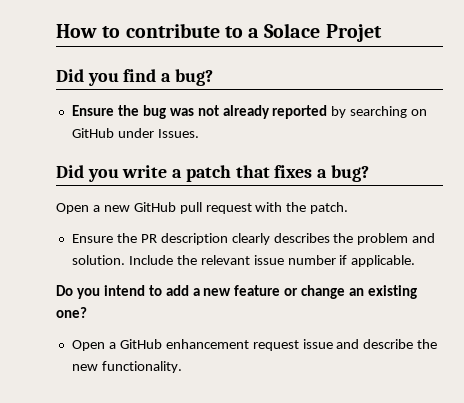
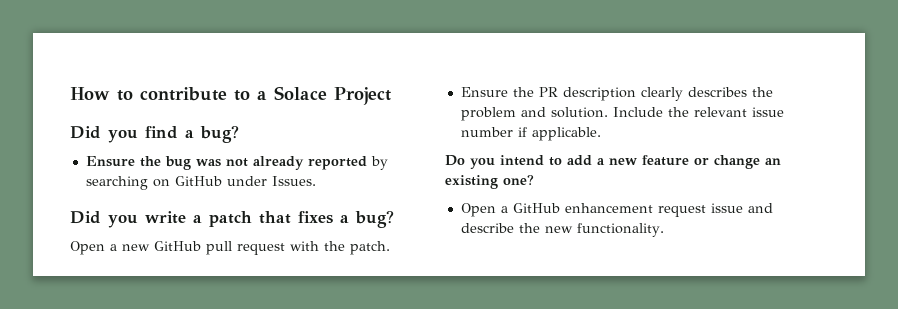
[325,24,382,42] Projet -> [334,87,391,105] Project

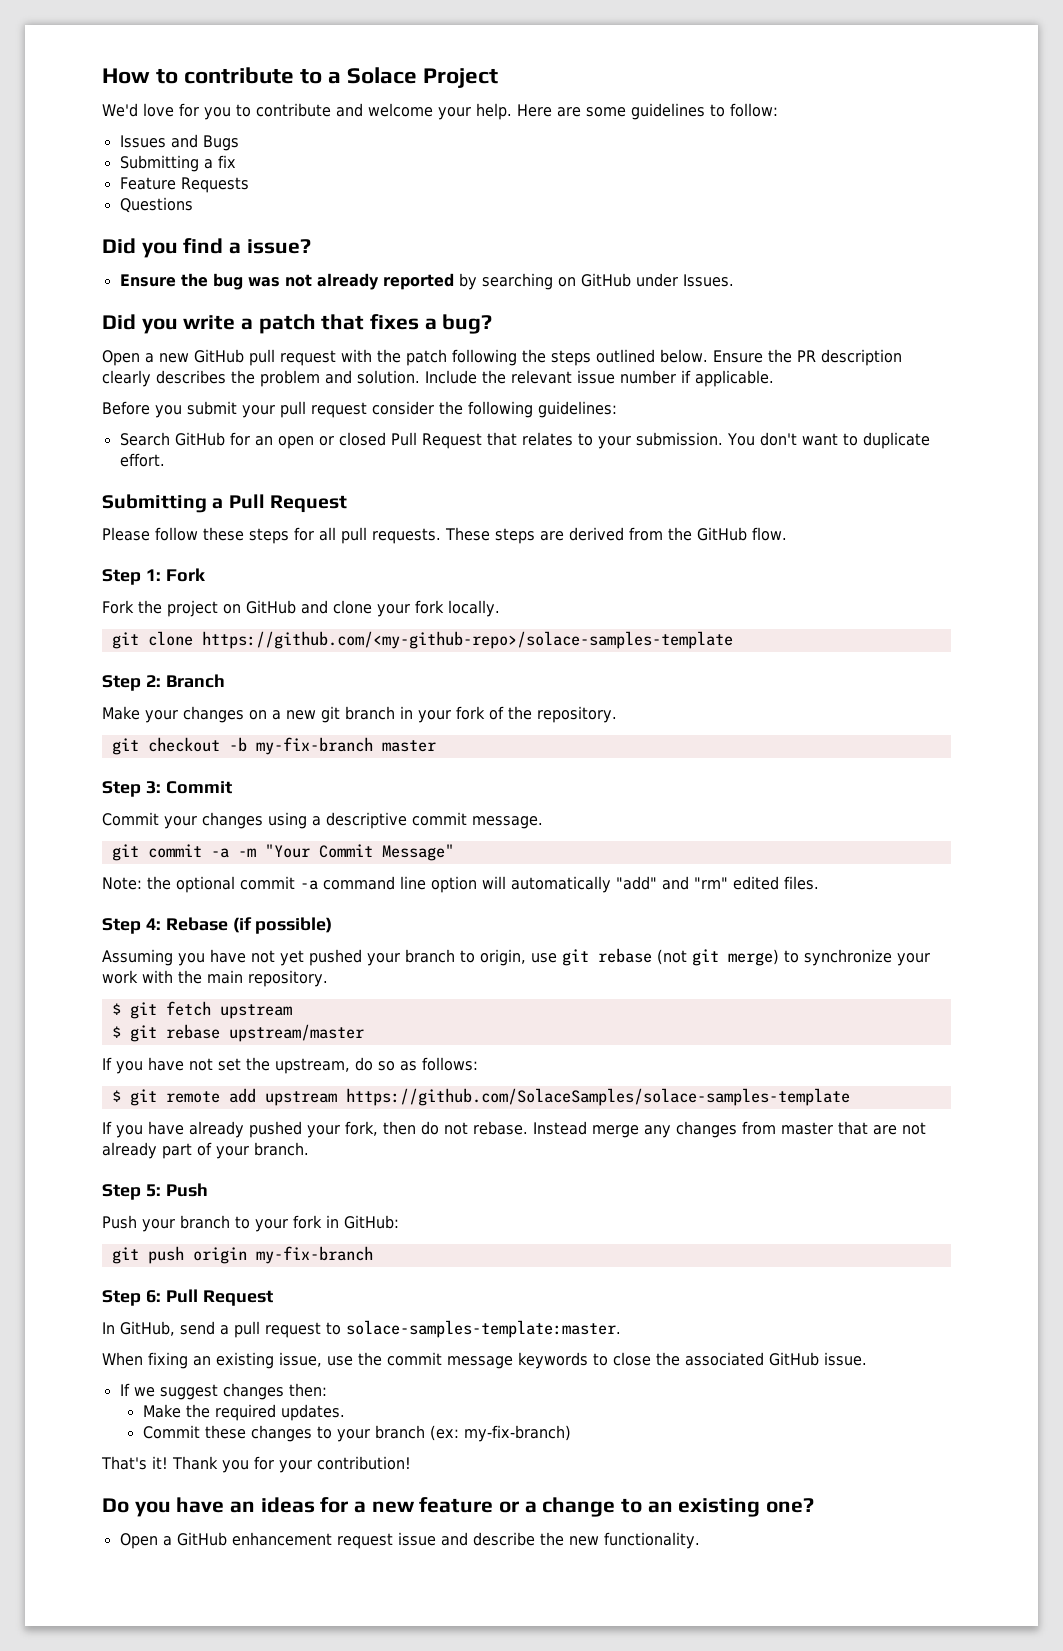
(391, 96) none -> [102,103,778,120] [119,134,239,151] [119,155,236,172] [119,177,249,193] [119,197,193,213] // We'd love for you to contribute and welcome your help. Here are some guidelines to follow: // Issues and Bugs // Submitting a fix // Feature Requests // Questions
[200,125,239,143] bug? -> [246,239,311,254] issue?
[350,241,390,255] patch. // -> [406,349,708,366] patch following the steps outlined below.
[445,155,592,169] Do you intend to add -> [102,401,617,418] [119,432,930,449] [119,453,165,467] [102,494,347,513] [102,527,787,544] [102,568,205,585] [102,600,500,617] [111,631,733,649] [102,674,225,691] [102,706,617,723] [111,737,436,755] [102,781,232,797] [102,812,543,829] [111,844,454,861] [102,876,819,893] [102,917,333,934] [102,948,930,966] [102,970,328,987] [111,1001,292,1019] [111,1024,364,1042] [102,1057,478,1074] [111,1088,850,1106] [102,1121,926,1138] [102,1142,309,1159] [102,1183,208,1200] [102,1215,399,1232] [111,1246,373,1264] [102,1289,273,1306] [102,1320,621,1338] [102,1352,867,1369] [119,1383,327,1400] [142,1404,345,1421] [142,1425,571,1442] [101,1456,411,1473] [102,1497,349,1517] Before you submit your pull request consider the following guidelines: // Search GitHub for an open or closed Pull Request that relates to your submission. You don't want to duplicate effort. // Submitting a Pull Request // Please follow these steps for all pull requests. These steps are derived from the GitHub flow. // Step 1: Fork // Fork the project on GitHub and clone your fork locally. // git clone https://github.com/<my-github-repo>/solace-samples-template // Step 2: Branch // Make your changes on a new git branch in your fork of the repository. // git checkout -b my-fix-branch master // Step 3: Commit // Commit your changes using a descriptive commit message. // git commit -a -m "Your Commit Message" // Note: the optional commit -a command line option will automatically "add" and "rm" edited files. // Step 4: Rebase (if possible) // Assuming you have not yet pushed your branch to origin, use git rebase (not git merge) to synchronize your work with the main repository. // $ git fetch upstream // $ git rebase upstream/master // If you have not set the upstream, do so as follows: // $ git remote add upstream https://github.com/SolaceSamples/solace-samples-template // If you have already pushed your fork, then do not rebase. Instead merge any changes from master that are not already part of your branch. // Step 5: Push // Push your branch to your fork in GitHub: // git push origin my-fix-branch // Step 6: Pull Request // In GitHub, send a pull request to solace-samples-template:master. // When fixing an existing issue, use the commit message keywords to close the associated GitHub issue. // If we suggest changes then: // Make the required updates. // Commit these changes to your branch (ex: my-fix-branch) // That's it! Thank you for your contribution! // Do you have an ideas for
[714,155,760,169] change -> [524,1497,643,1517] a change to

